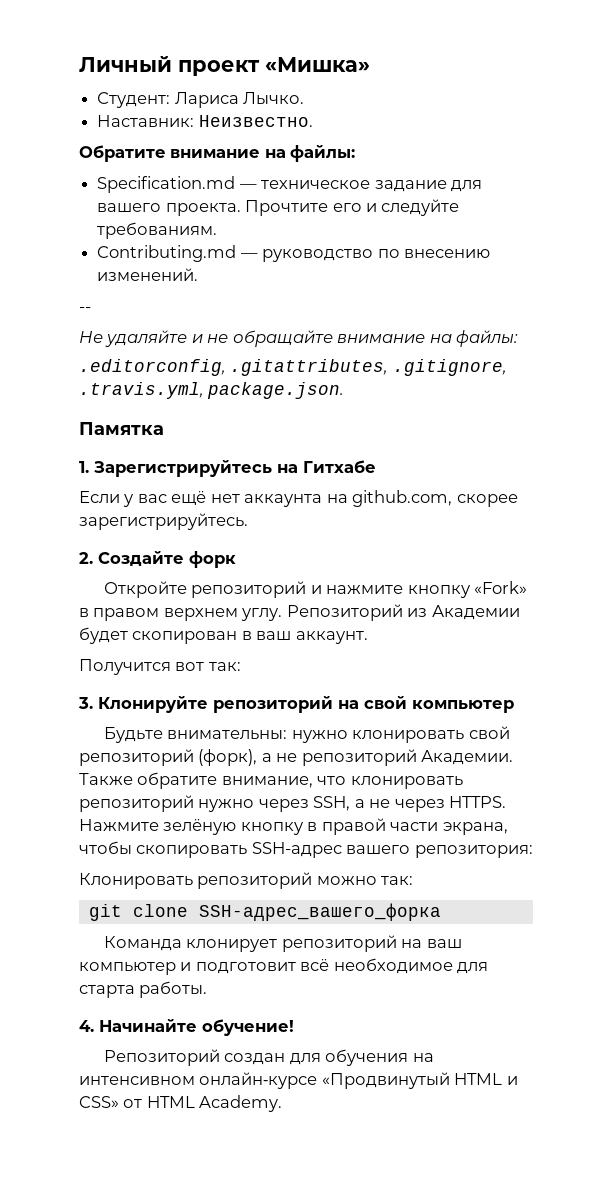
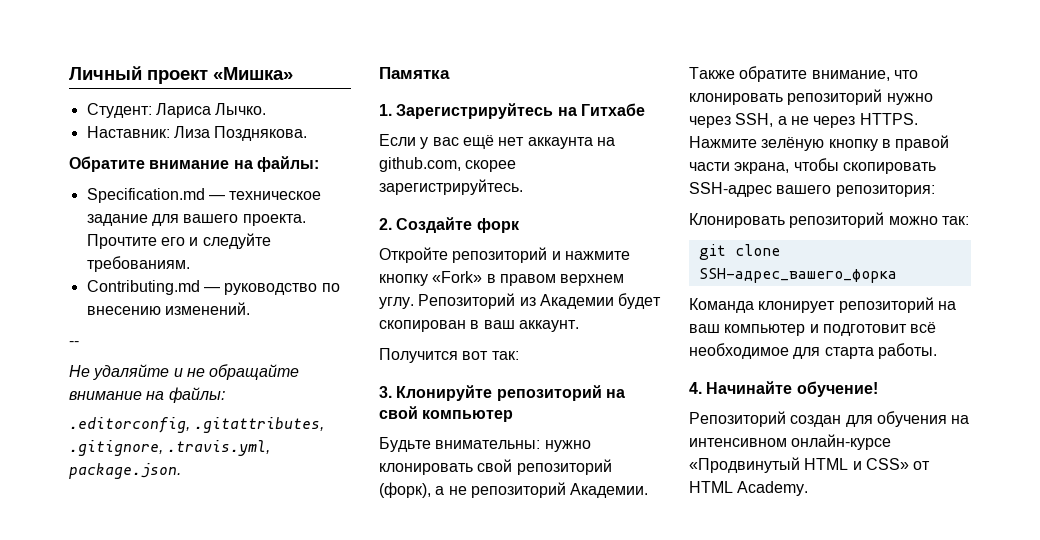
[198,115,313,127] Неизвестно. -> [173,126,308,141] Лиза Позднякова.

